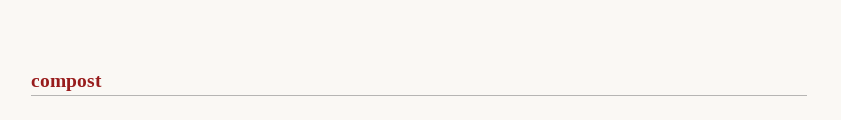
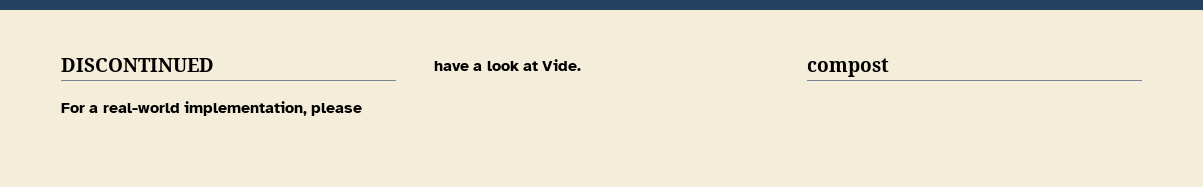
(31, 83) none -> [61,58,214,72] [61,101,363,116] [434,59,582,71] DISCONTINUED // For a real-world implementation, please have a look at Vide. //

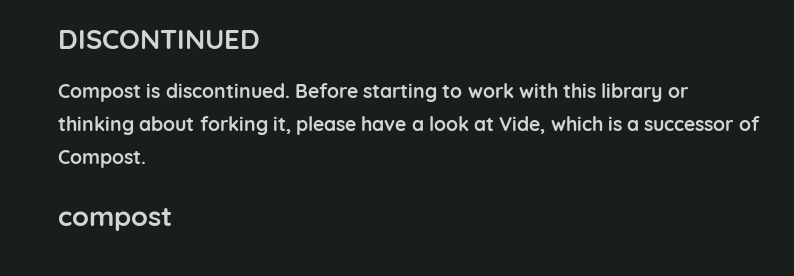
[61,101,307,116] For a real-world implementation, -> [58,83,689,102] [58,116,291,135] Compost is discontinued. Before starting to work with this library or thinking about forking it,
[542,59,582,71] Vide. -> [499,116,760,134] [58,150,146,168] Vide, which is a successor of Compost.

